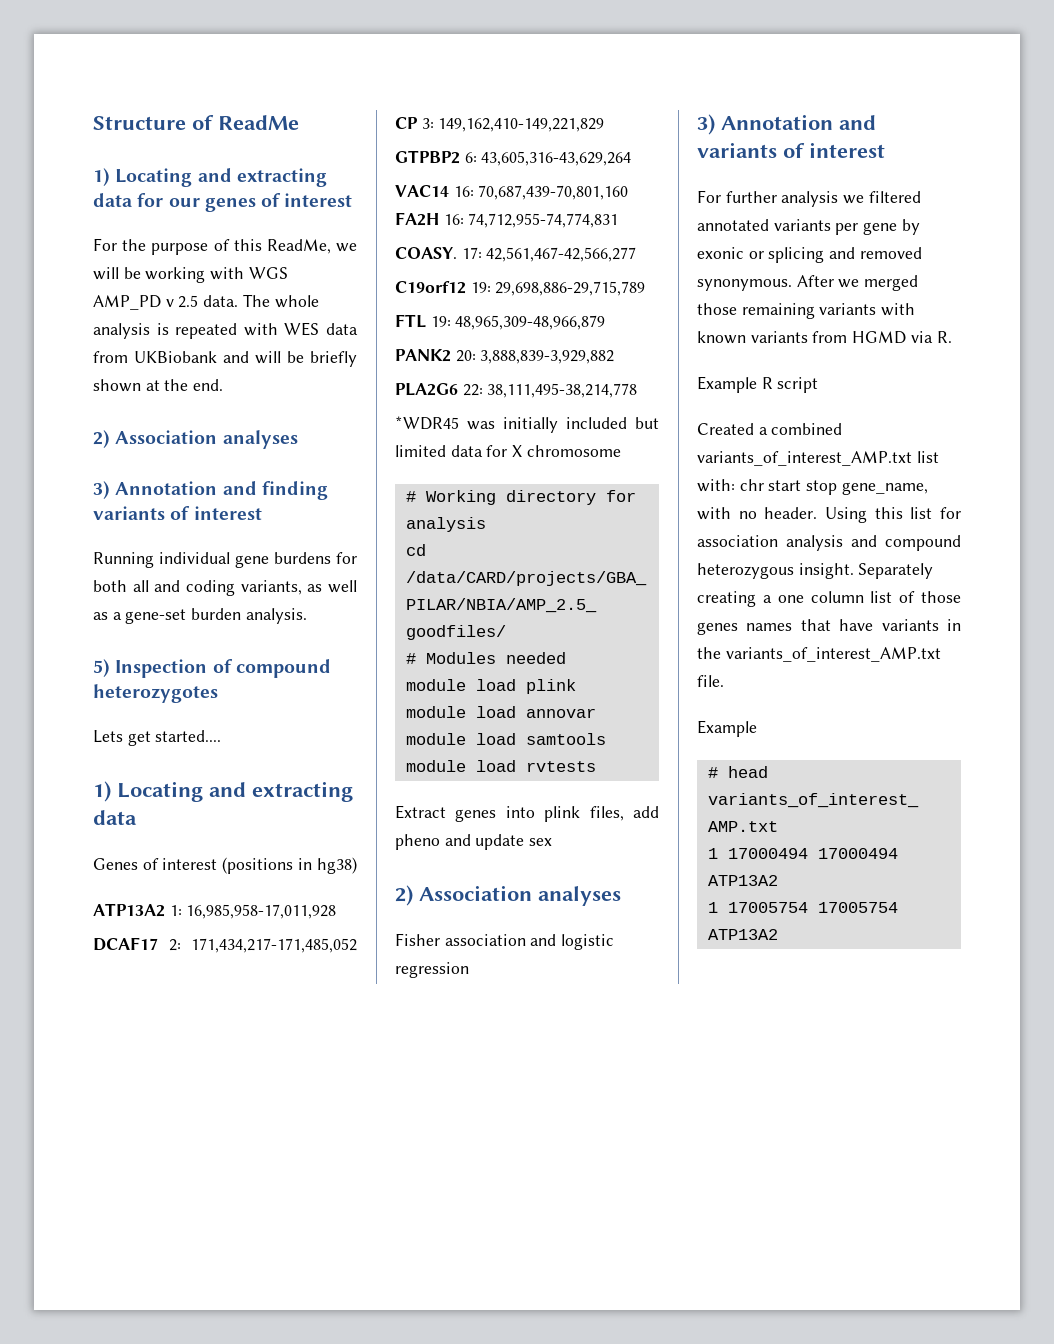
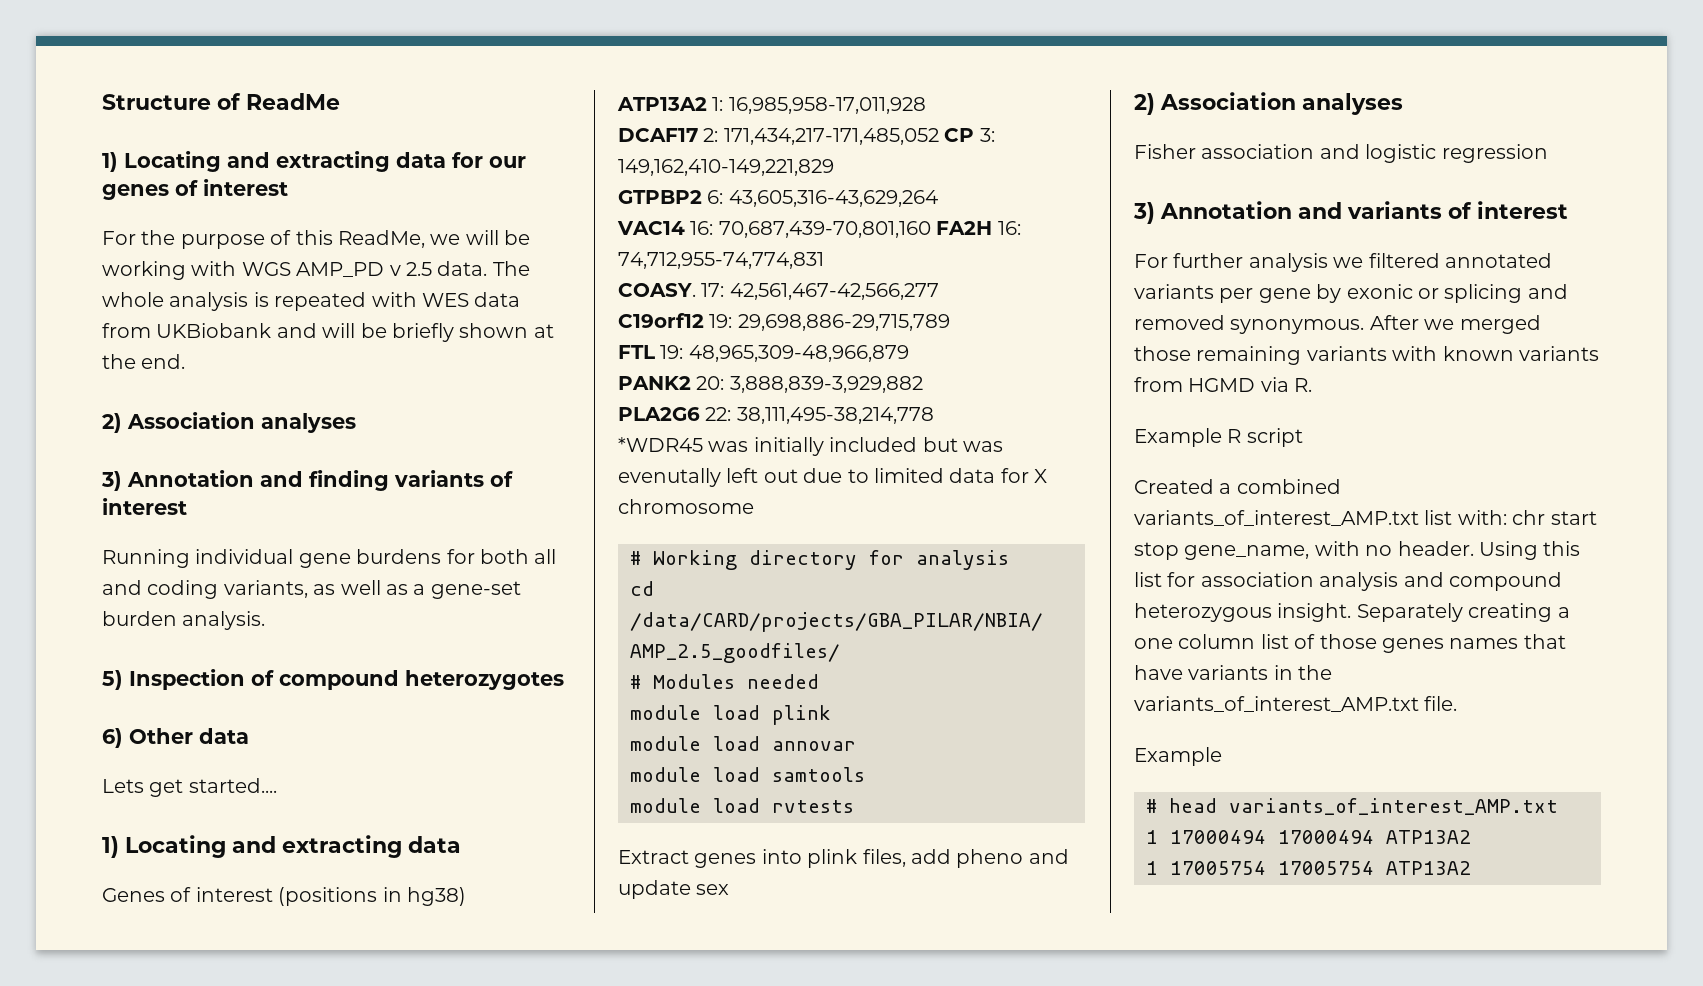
(218, 693) none -> [102,728,249,748] // 6) Other data
(659, 423) none -> [963,441,1003,452] [618,468,869,487] was evenutally left out due to

